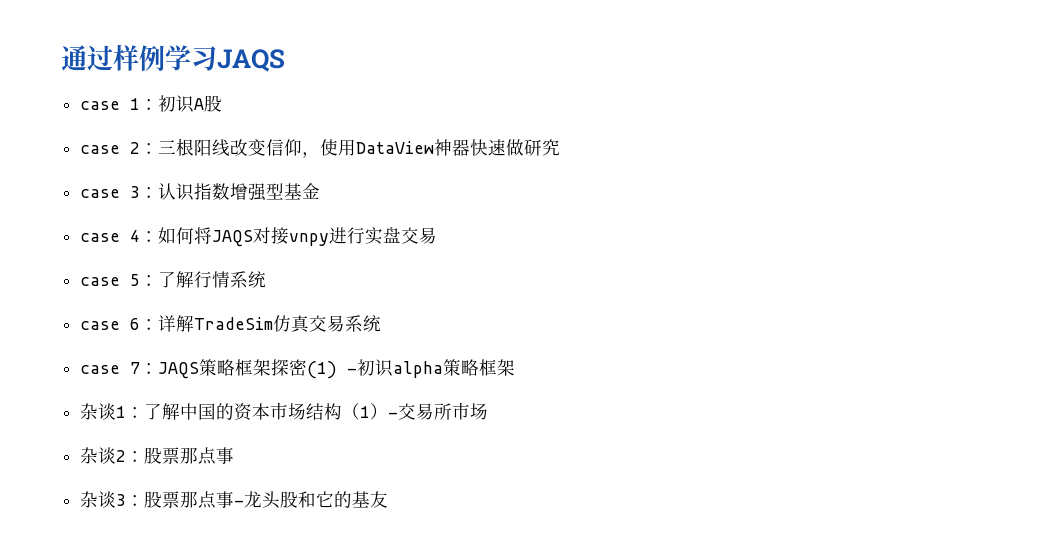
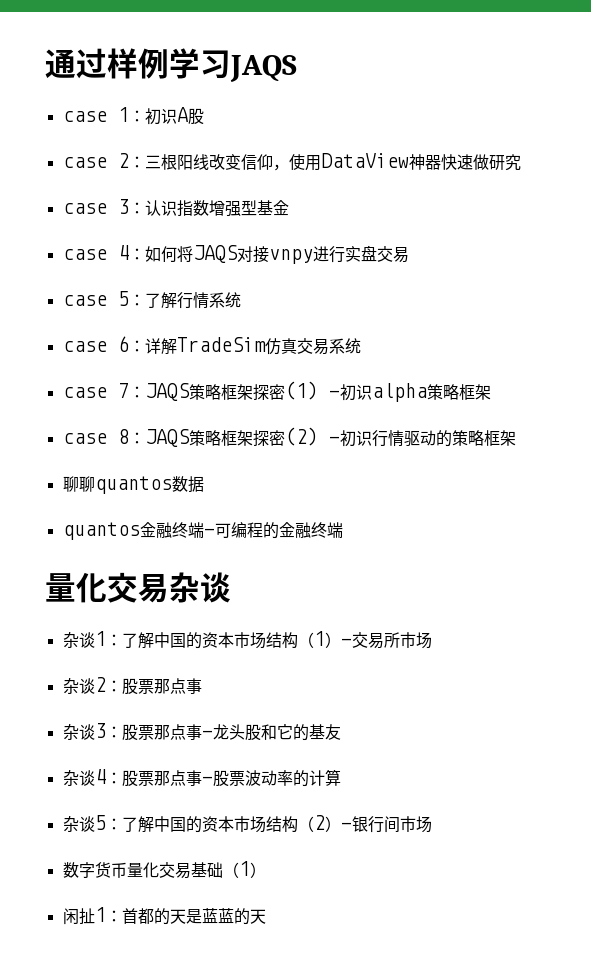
(516, 367) none -> [62,427,516,447] [62,476,204,494] [62,522,343,540] [45,572,231,603] // case 8：JAQS策略框架探密(2) -初识行情驱动的策略框架 // 聊聊quantos数据 // quantos金融终端-可编程的金融终端 // 量化交易杂谈
(389, 499) none -> [62,769,341,787] [62,815,432,833] [62,861,266,879] [62,907,266,925] // 杂谈4：股票那点事-股票波动率的计算 // 杂谈5：了解中国的资本市场结构（2）-银行间市场 // 数字货币量化交易基础（1） // 闲扯1：首都的天是蓝蓝的天

